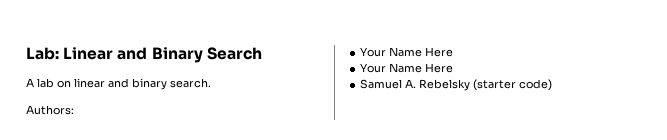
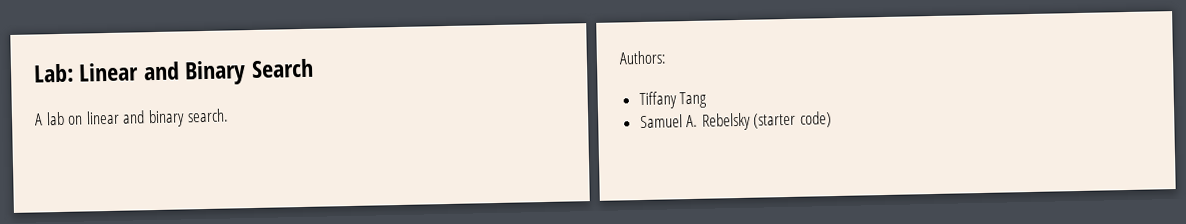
[360,47,454,57] [360,63,454,73] Your Name Here // Your Name Here -> [638,91,708,110] Tiffany Tang

